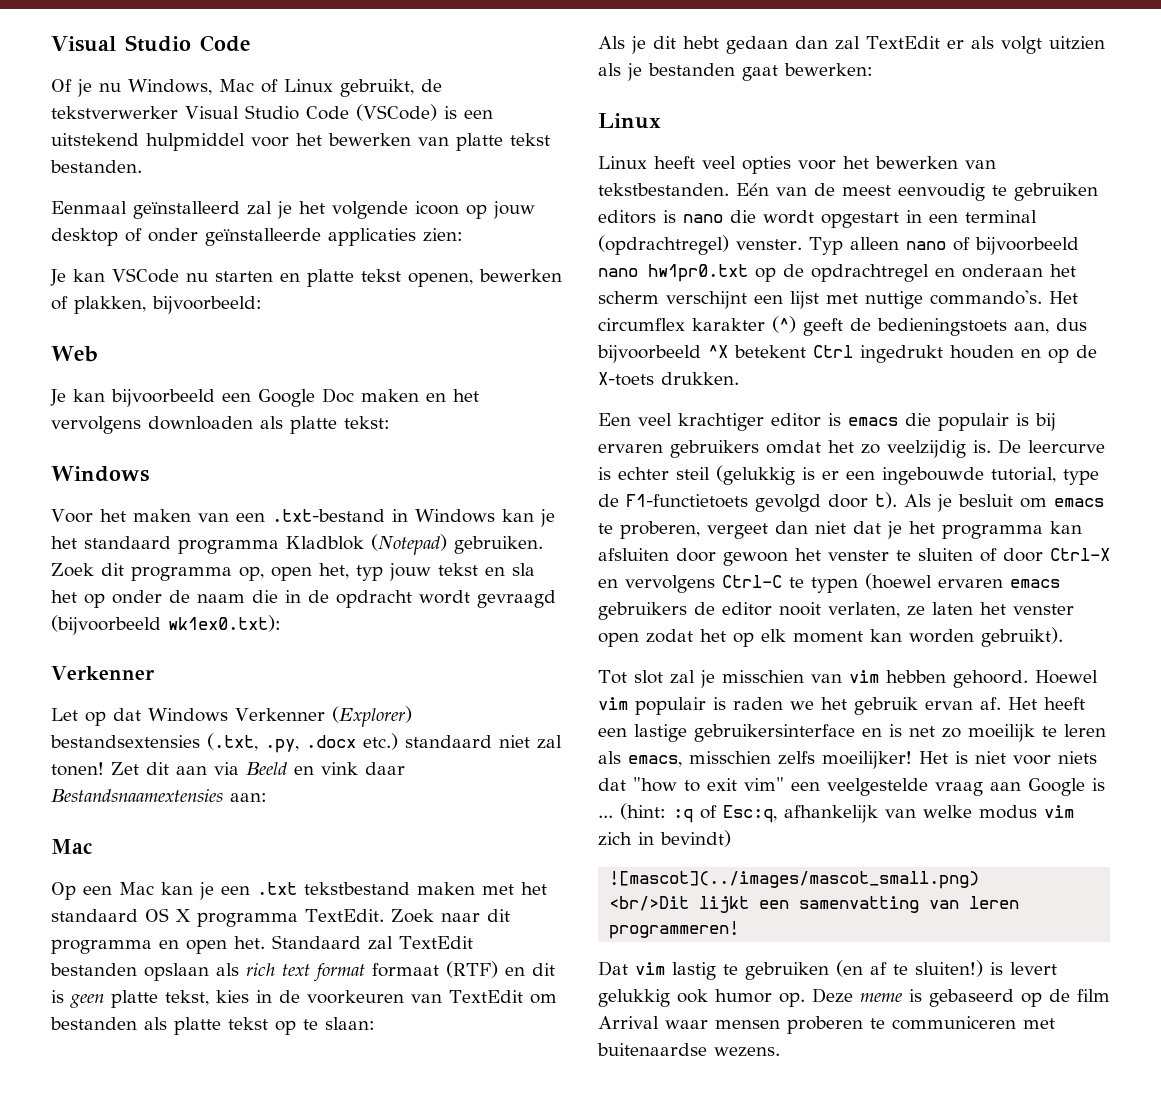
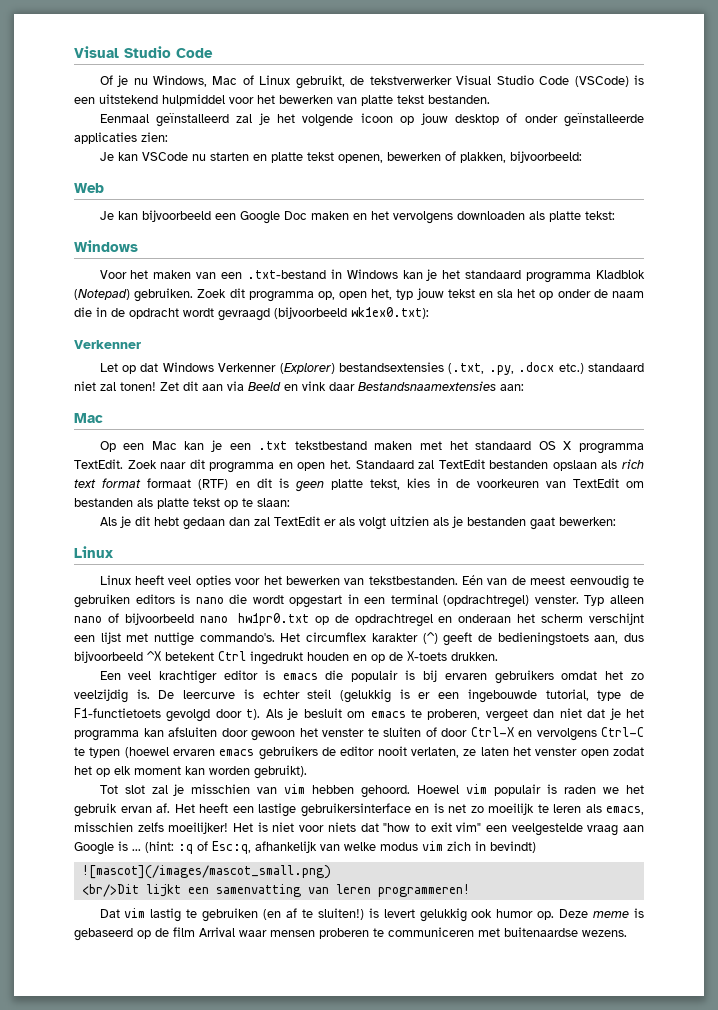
[609,871,980,889] ![mascot](../images/mascot_small.png) -> [81,865,331,879] ![mascot](/images/mascot_small.png)

